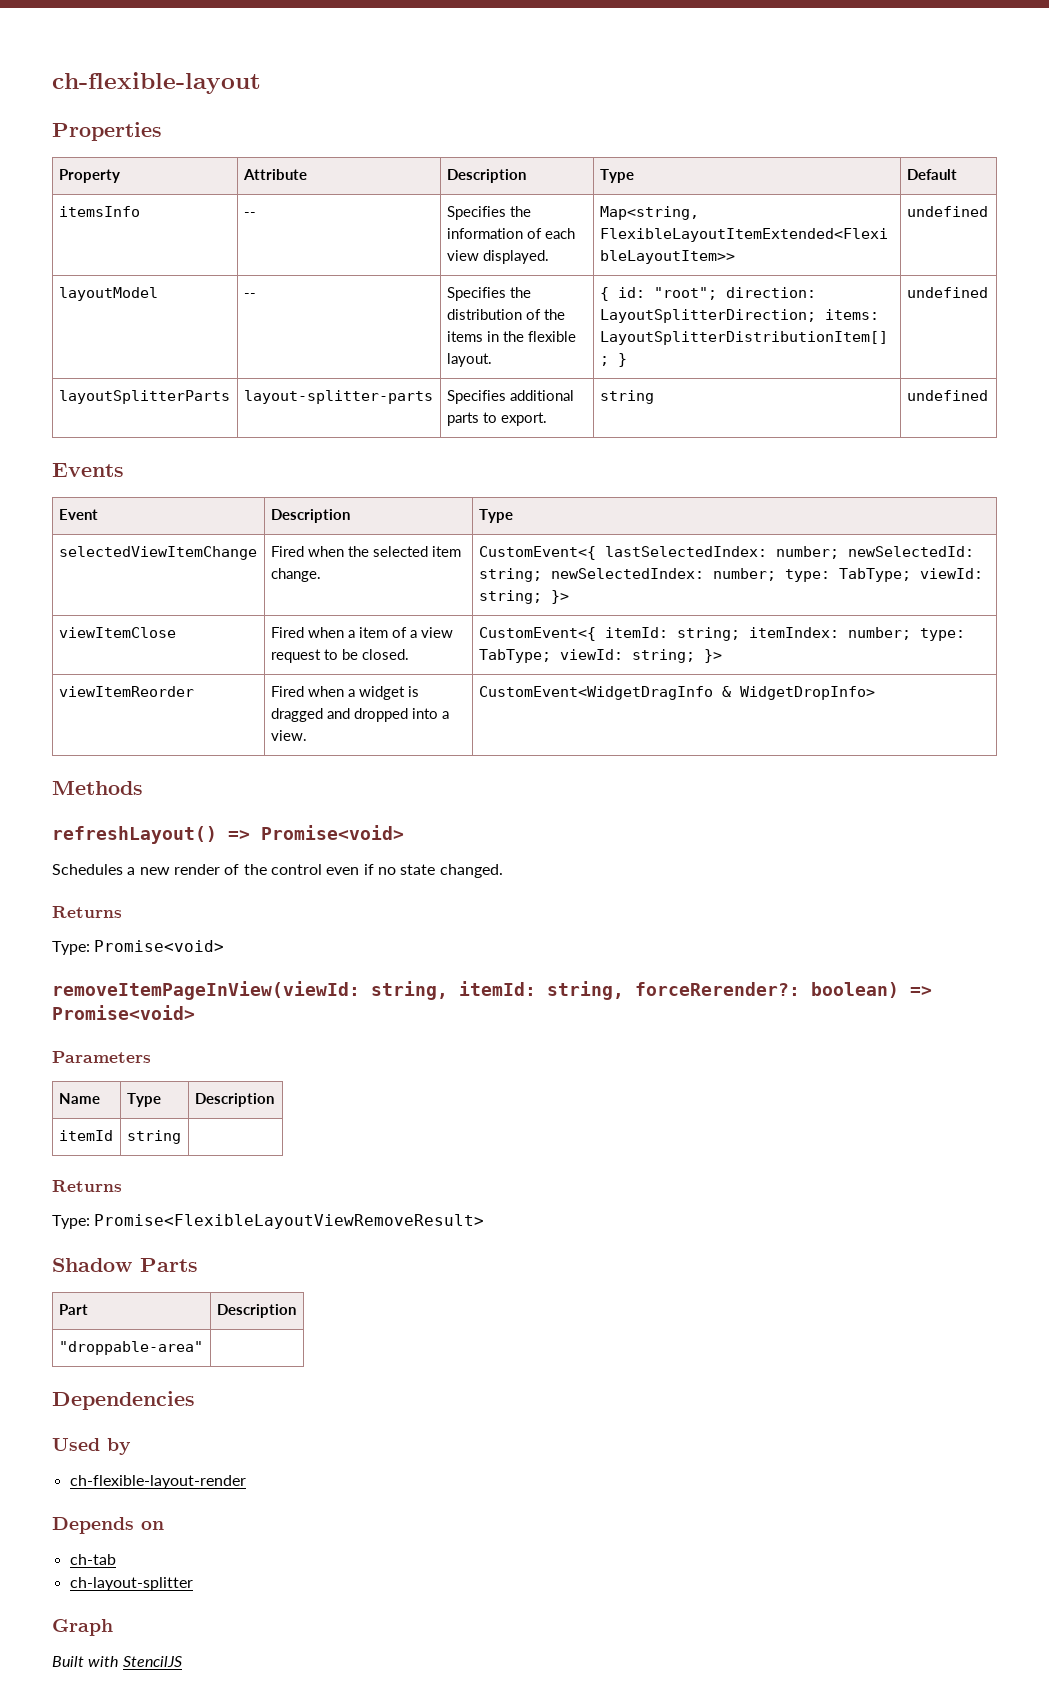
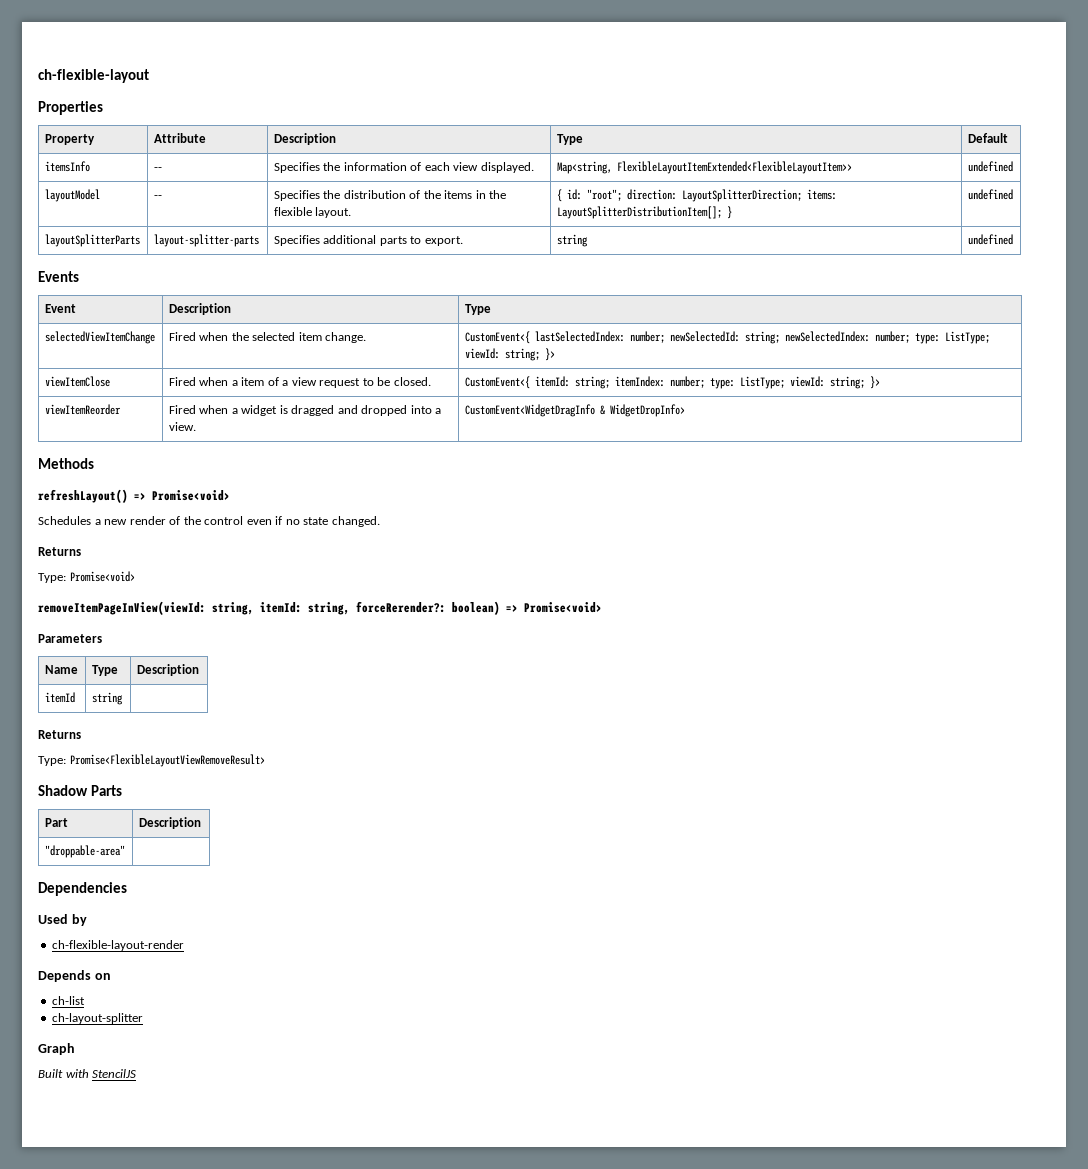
[838,568,911,582] TabType; -> [944,331,990,344] ListType;
[478,649,551,663] TabType; -> [739,376,785,389] ListType;
[69,1554,116,1565] ch-tab -> [52,996,86,1005] ch-list

